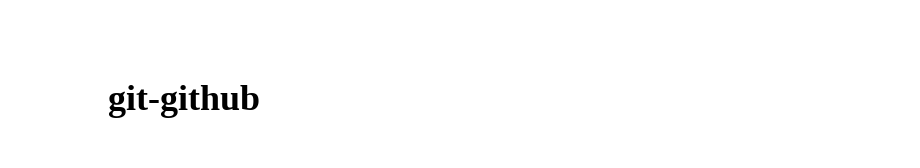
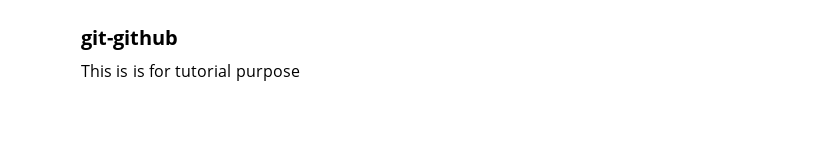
(260, 101) none -> [81,64,300,81] // This is is for tutorial purpose

